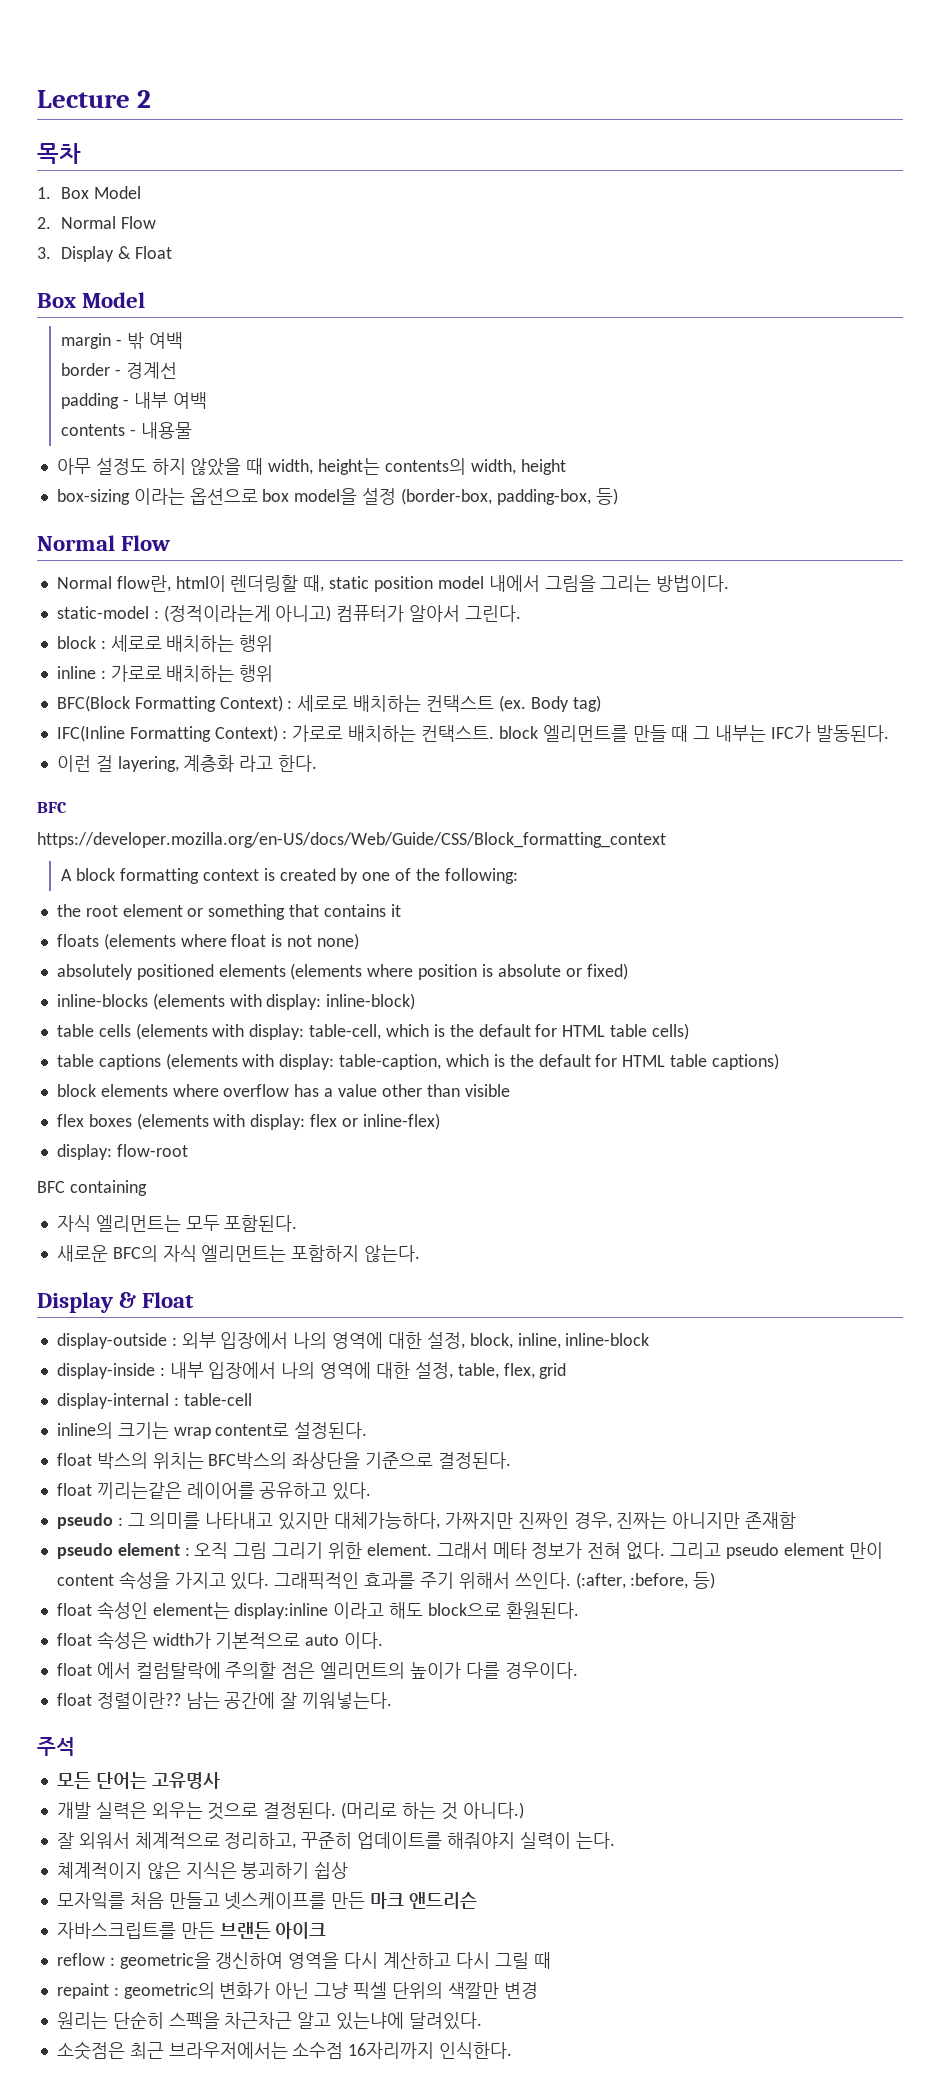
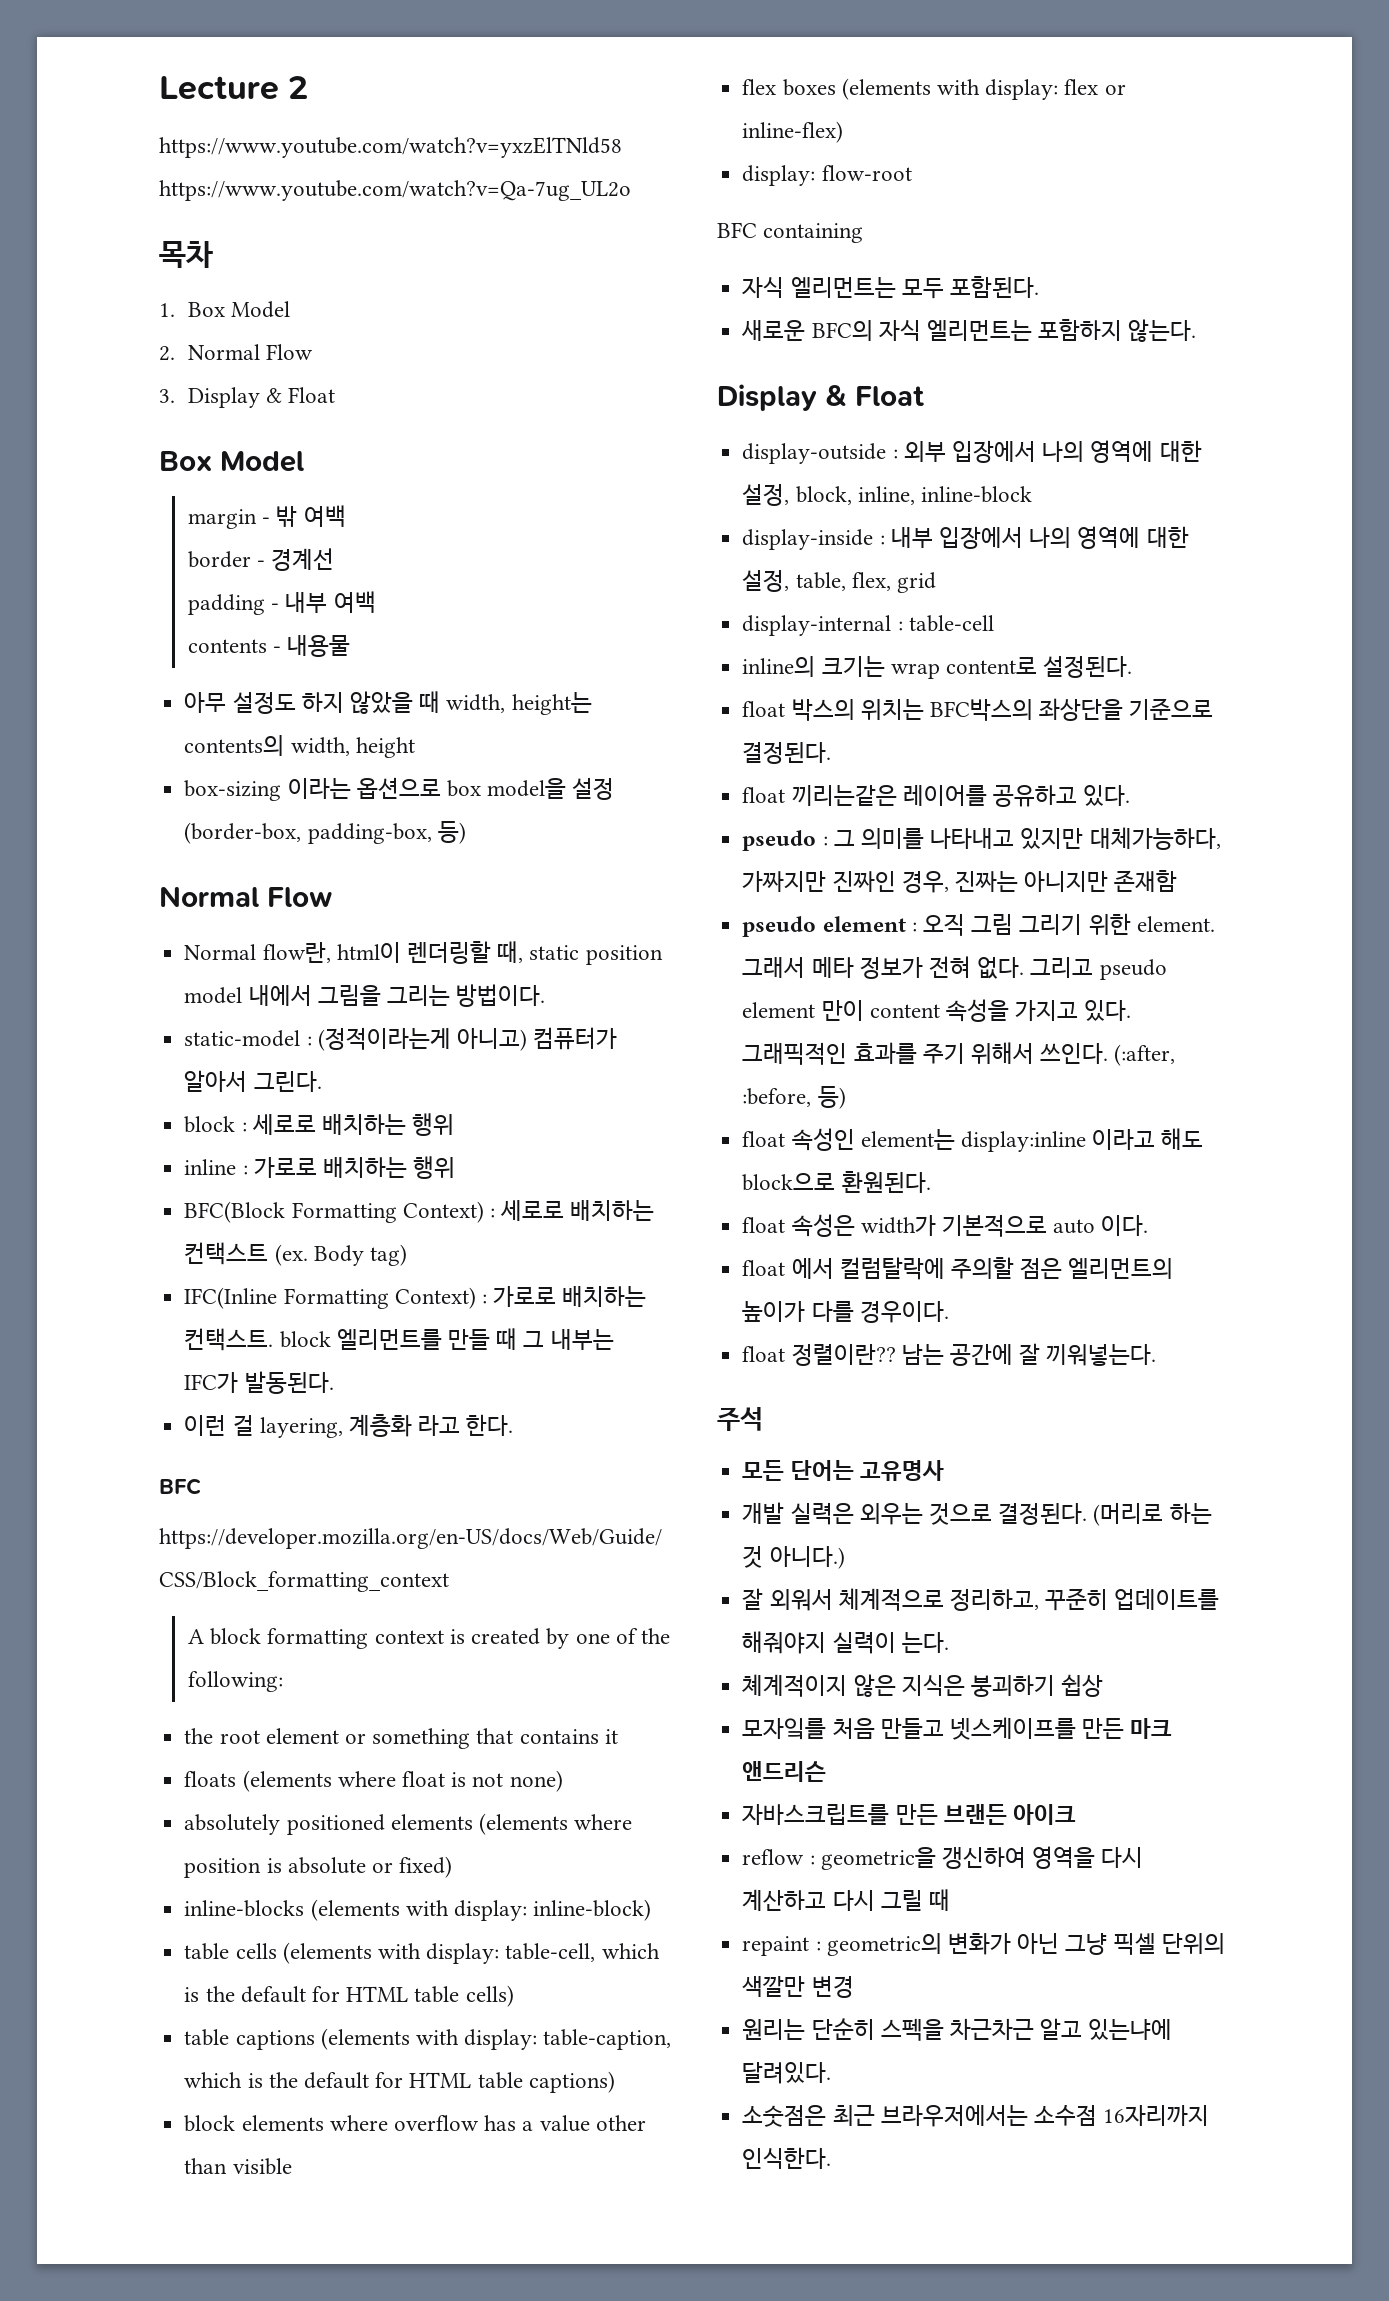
(152, 99) none -> [159,137,622,158] [159,180,631,201] // https://www.youtube.com/watch?v=yxzElTNld58 https://www.youtube.com/watch?v=Qa-7ug_UL2o

